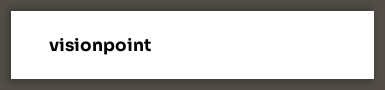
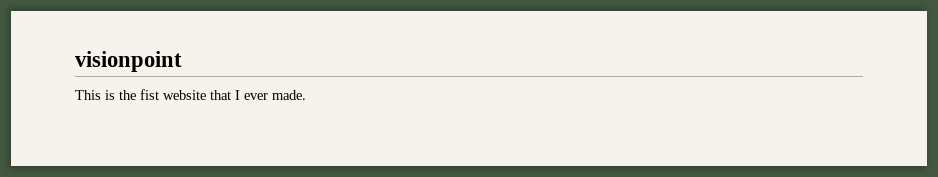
(151, 46) none -> [75,89,306,100] // This is the fist website that I ever made.

